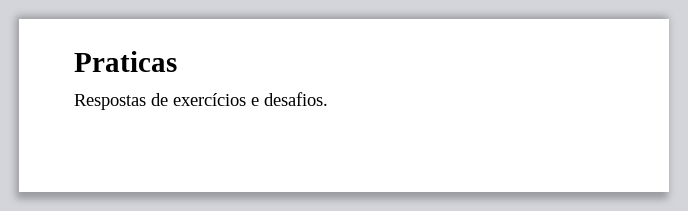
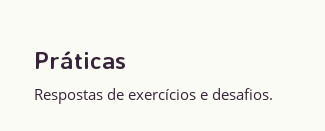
[74,51,177,72] Praticas -> [34,51,126,69] Práticas

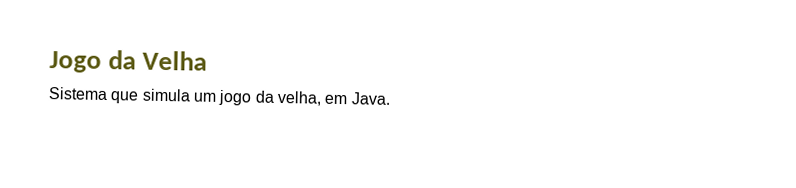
[34,51,126,69] [34,88,274,104] Práticas // Respostas de exercícios e desafios. -> [49,50,208,73] [48,87,391,106] Jogo da Velha // Sistema que simula um jogo da velha, em Java.

